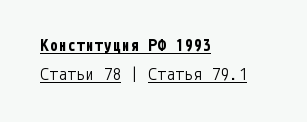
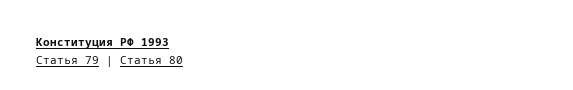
[40,68,121,80] Статьи 78 -> [36,56,99,64] Статья 79
[211,68,247,81] 79.1 -> [169,56,183,64] 80

